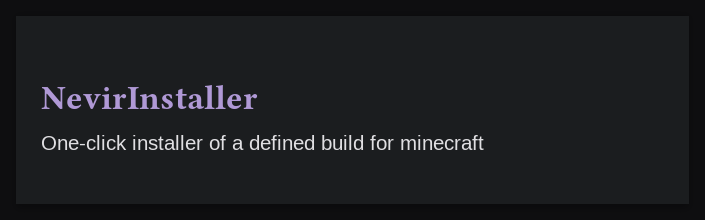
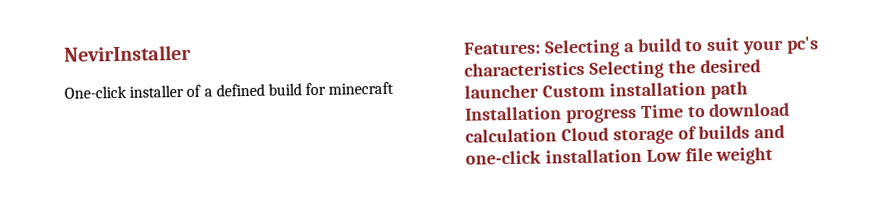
(484, 142) none -> [464,36,820,58] [464,59,761,79] [464,81,748,99] [464,102,791,124] [465,124,786,145] [465,147,774,165] // Features: Selecting a build to suit your pc's characteristics Selecting the desired launcher Custom installation path Installation progress Time to download calculation Cloud storage of builds and one-click installation Low file weight

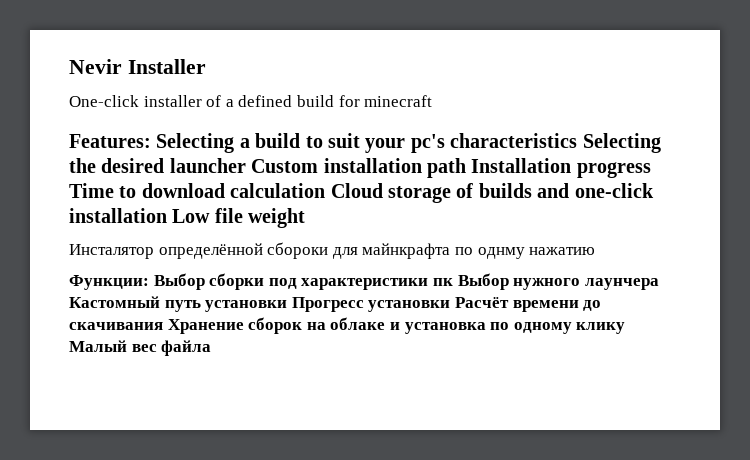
[64,44,192,62] NevirInstaller -> [69,59,206,74] Nevir Installer
(774, 156) none -> [69,242,596,259] [69,273,659,290] [69,296,602,312] [69,317,626,334] [69,340,212,356] // Инсталятор определённой сбороки для майнкрафта по однму нажатию // Функции: Выбор сборки под характеристики пк Выбор нужного лаунчера Кастомный путь установки Прогресс установки Расчёт времени до скачивания Хранение сборок на облаке и установка по одному клику Малый вес файла

